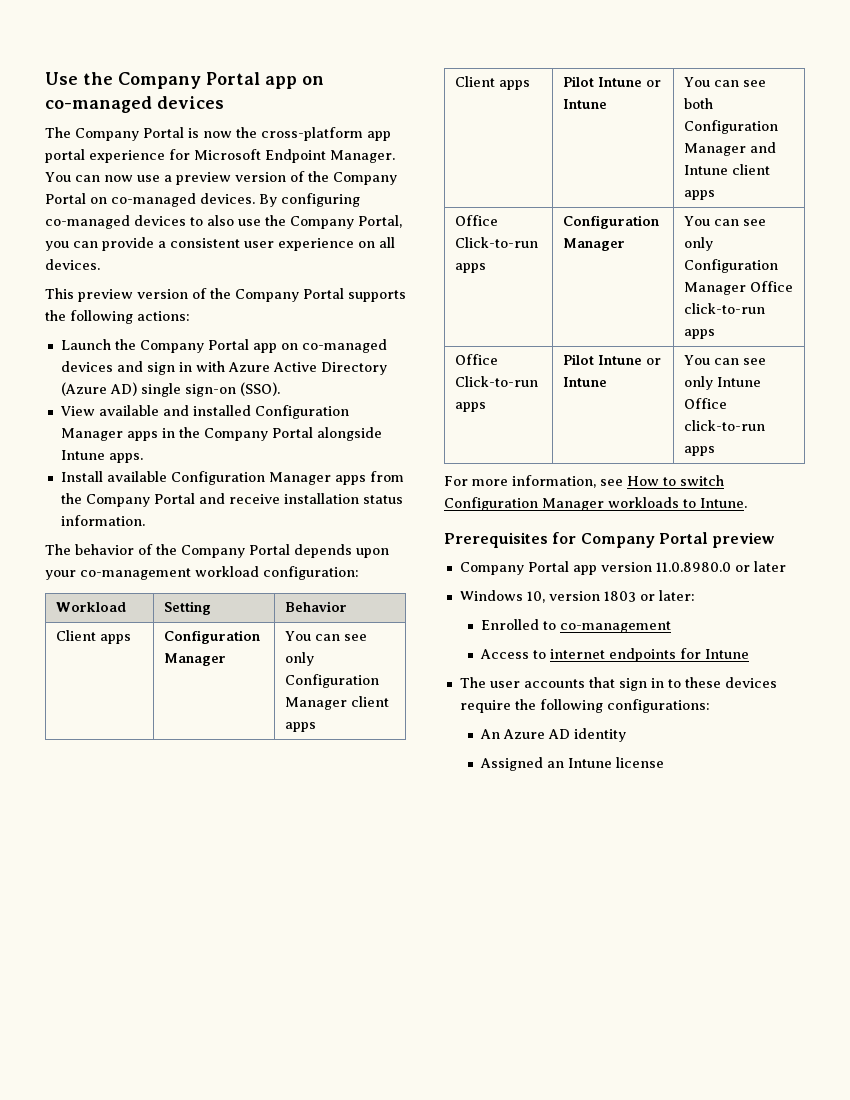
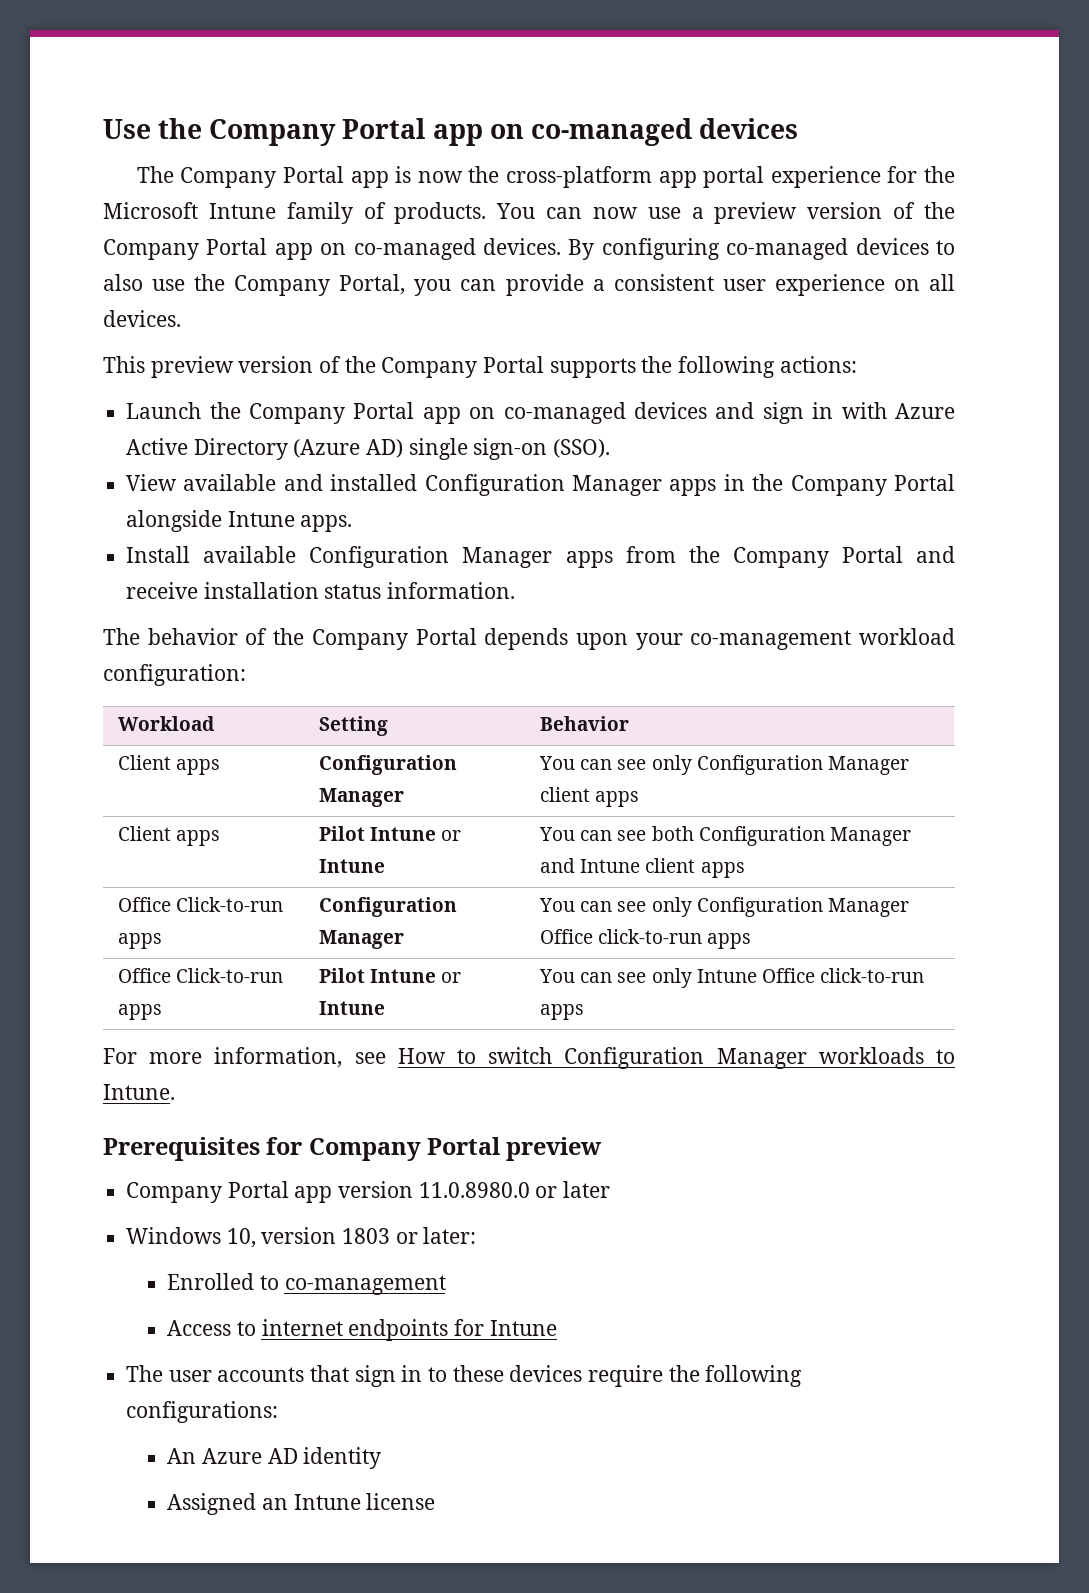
(184, 132) none -> [350,171,389,188] app
[194,149,395,163] Microsoft Endpoint Manager. -> [923,166,955,183] [103,202,487,224] the Microsoft Intune family of products.
(86, 198) none -> [274,243,313,260] app

